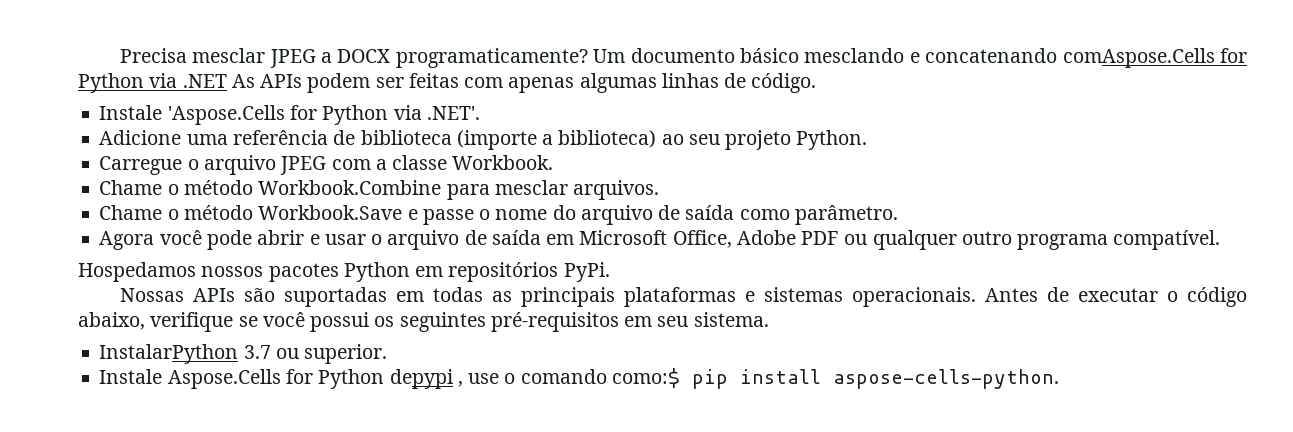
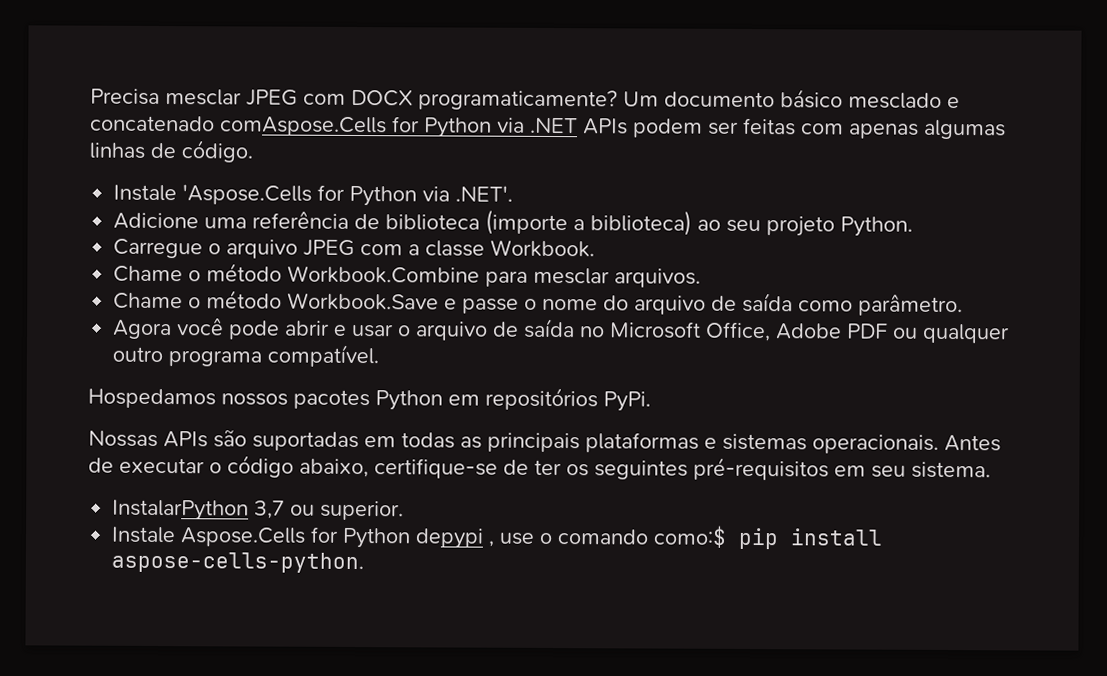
[321,52,333,63] a -> [303,93,346,105] com
[804,48,1058,63] mesclando e concatenando -> [848,92,960,109] [90,115,215,132] mesclado e concatenado
[231,74,255,88] As -> (578, 125) none
[546,234,575,245] em -> [580,326,606,338] no
[150,312,370,332] verifique se você possui -> [374,458,562,479] certifique-se de ter
[243,345,271,359] 3.7 -> [254,500,286,519] 3,7

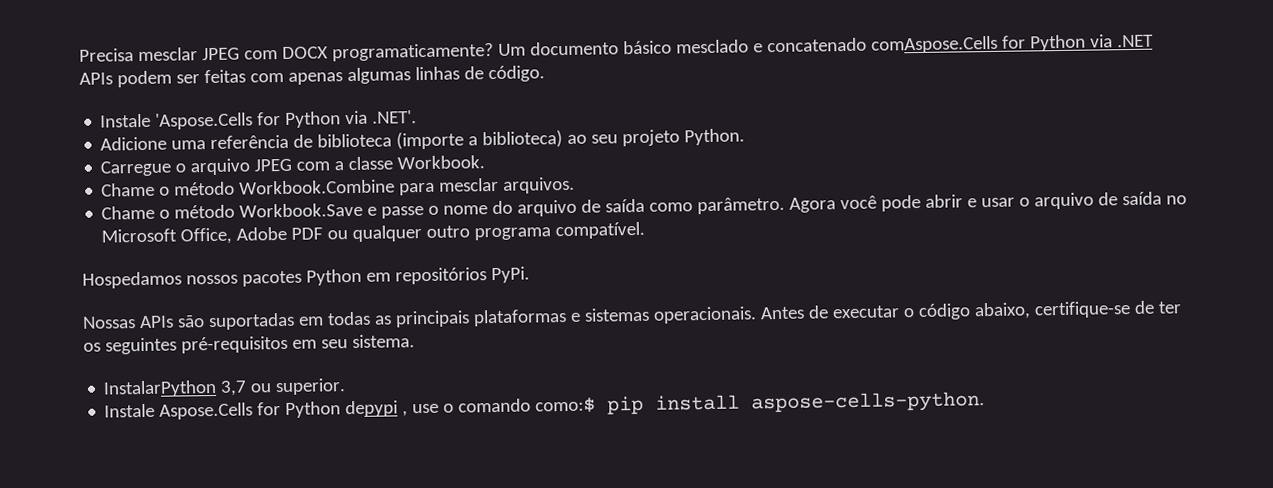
(964, 305) // -> (786, 205) none

